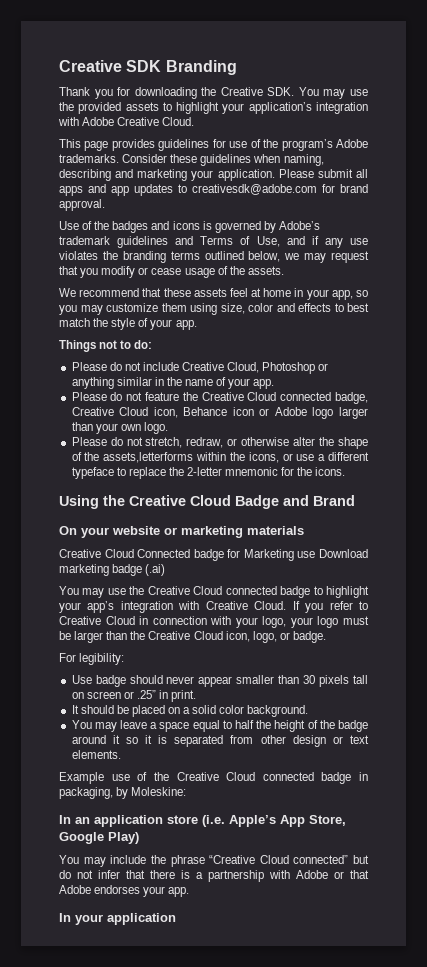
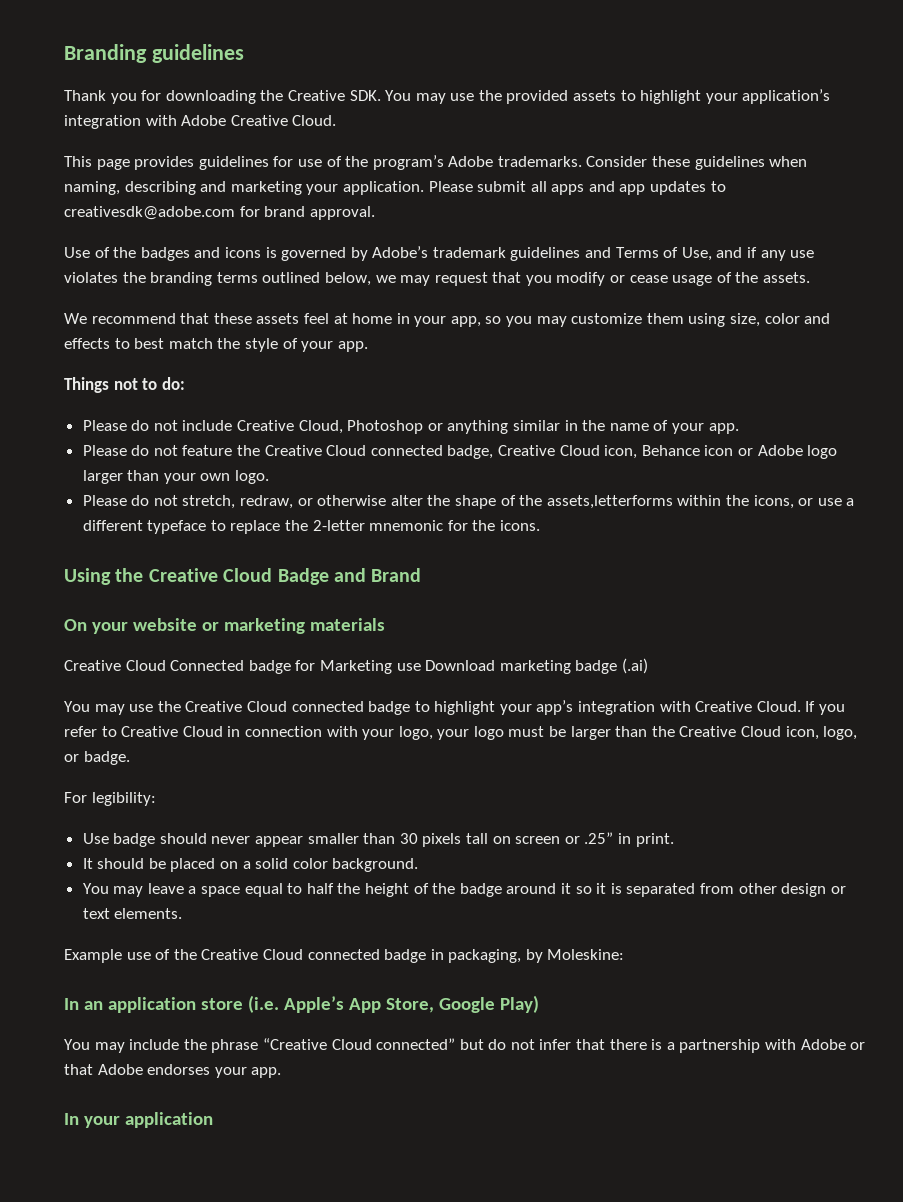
[59,60,162,72] Creative SDK -> (64, 53) none
(237, 67) none -> [151,44,244,63] guidelines

